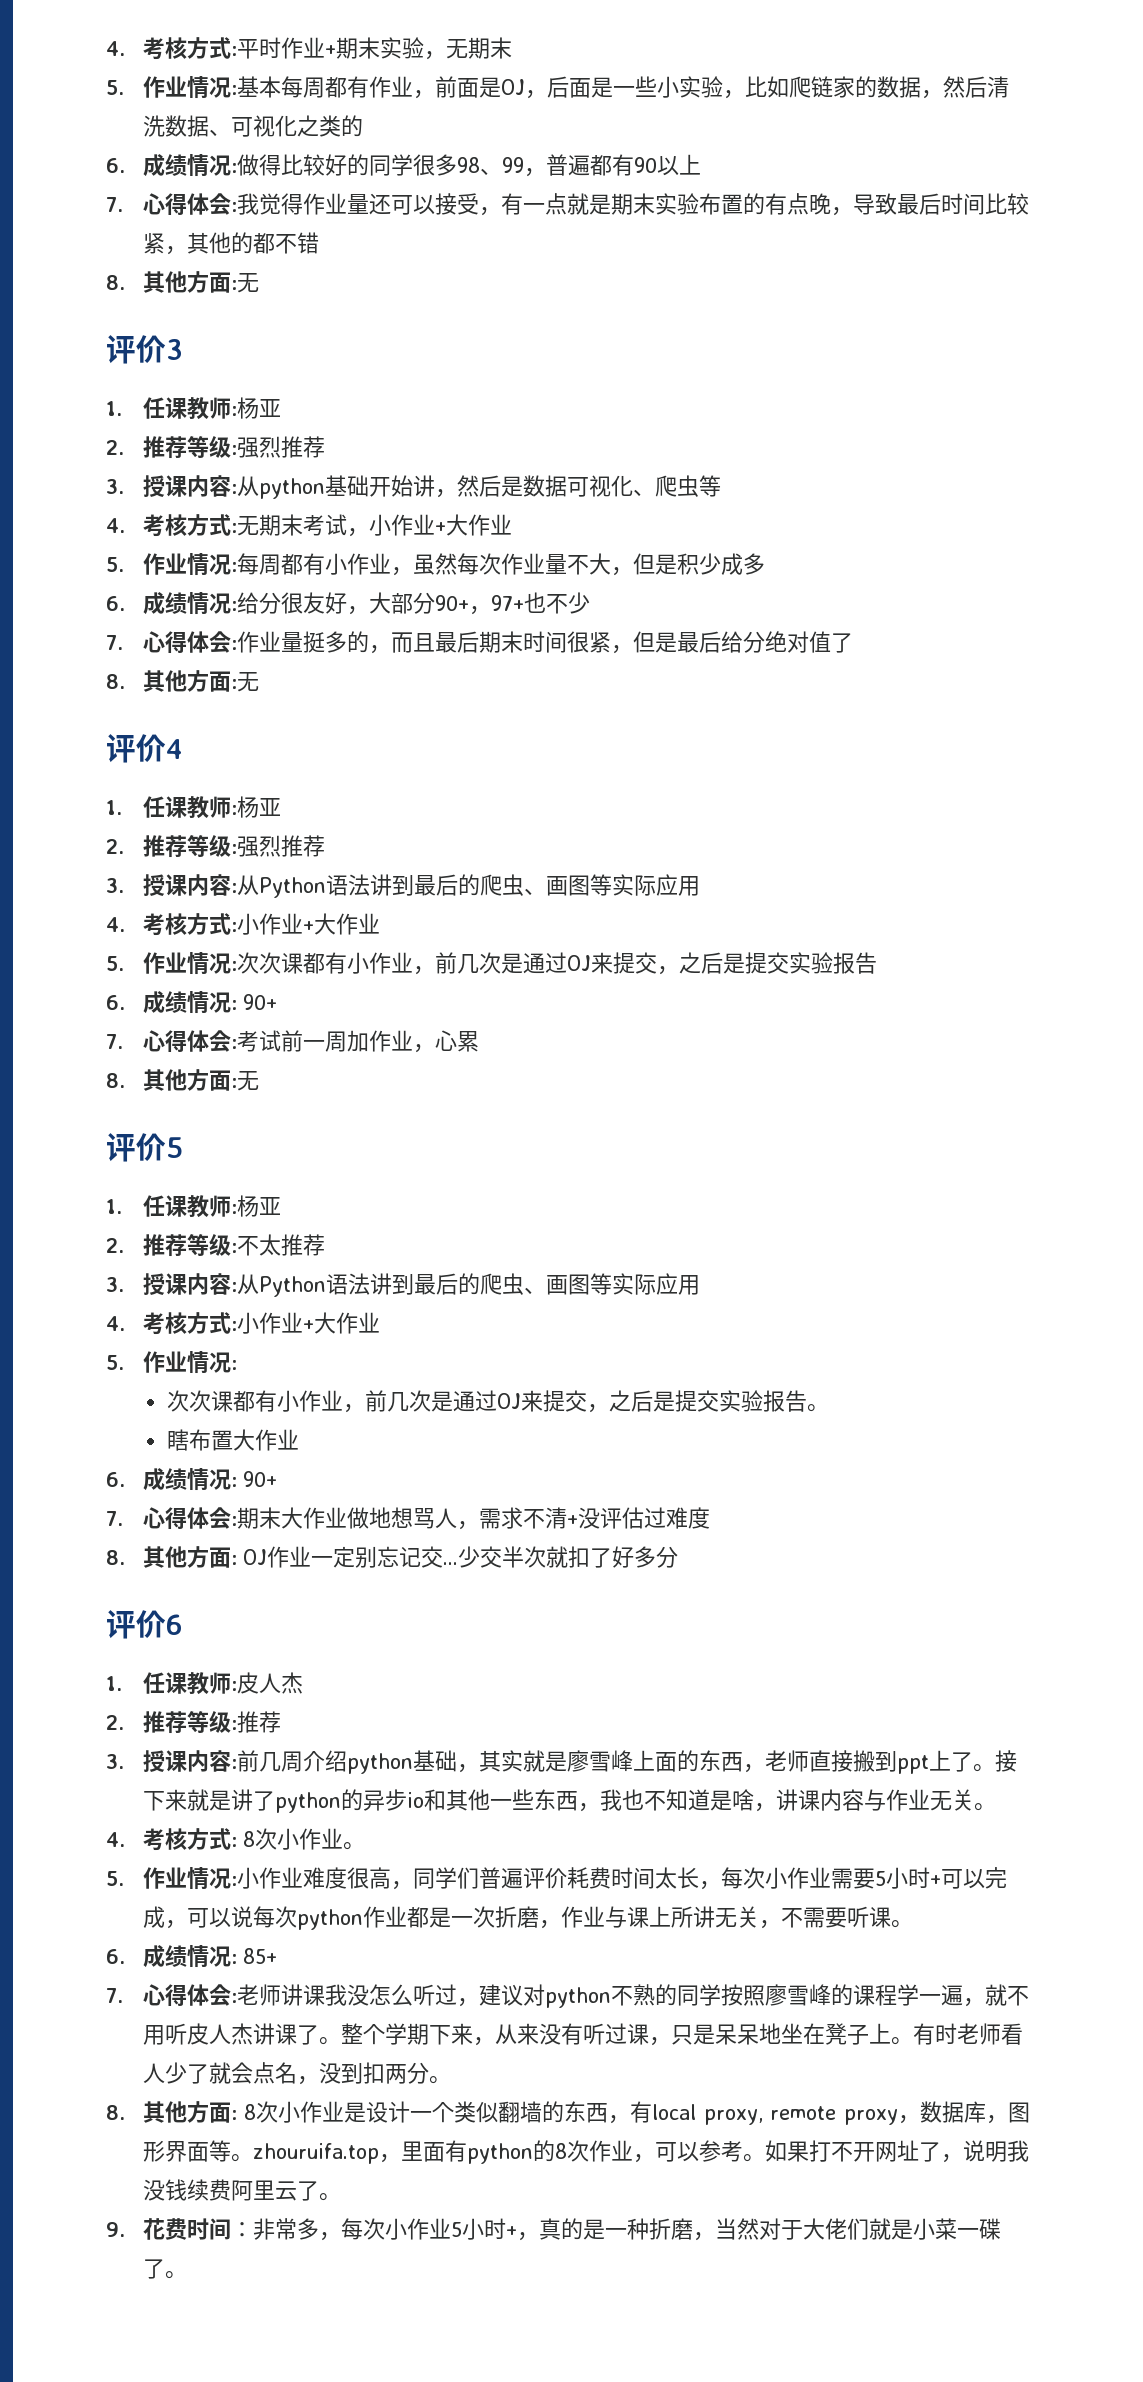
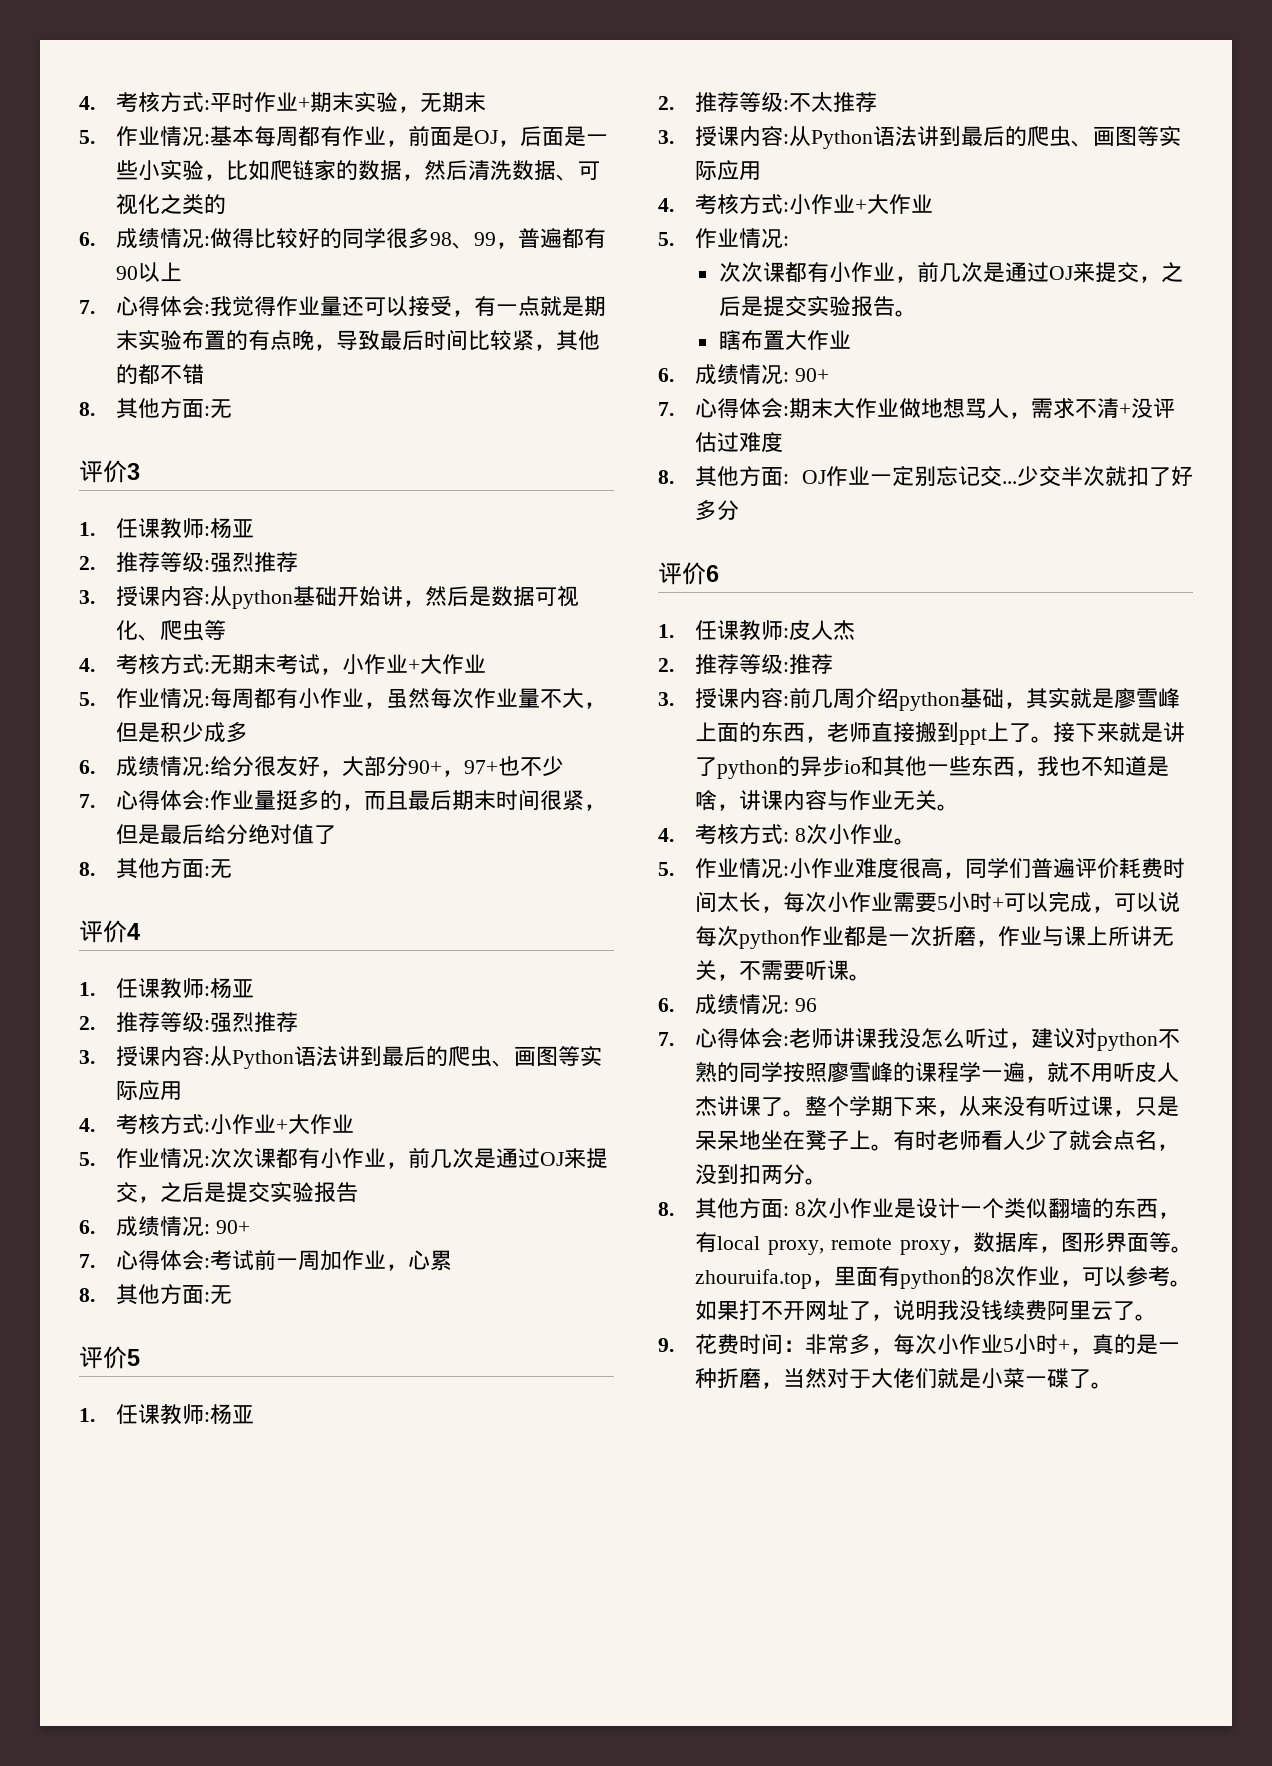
[242,1948,277,1964] 85+ -> [794,998,817,1012] 96

